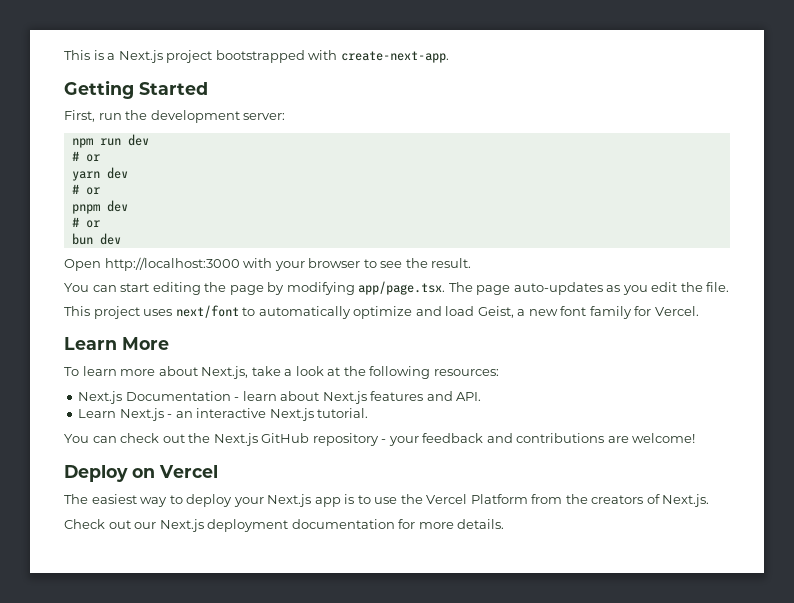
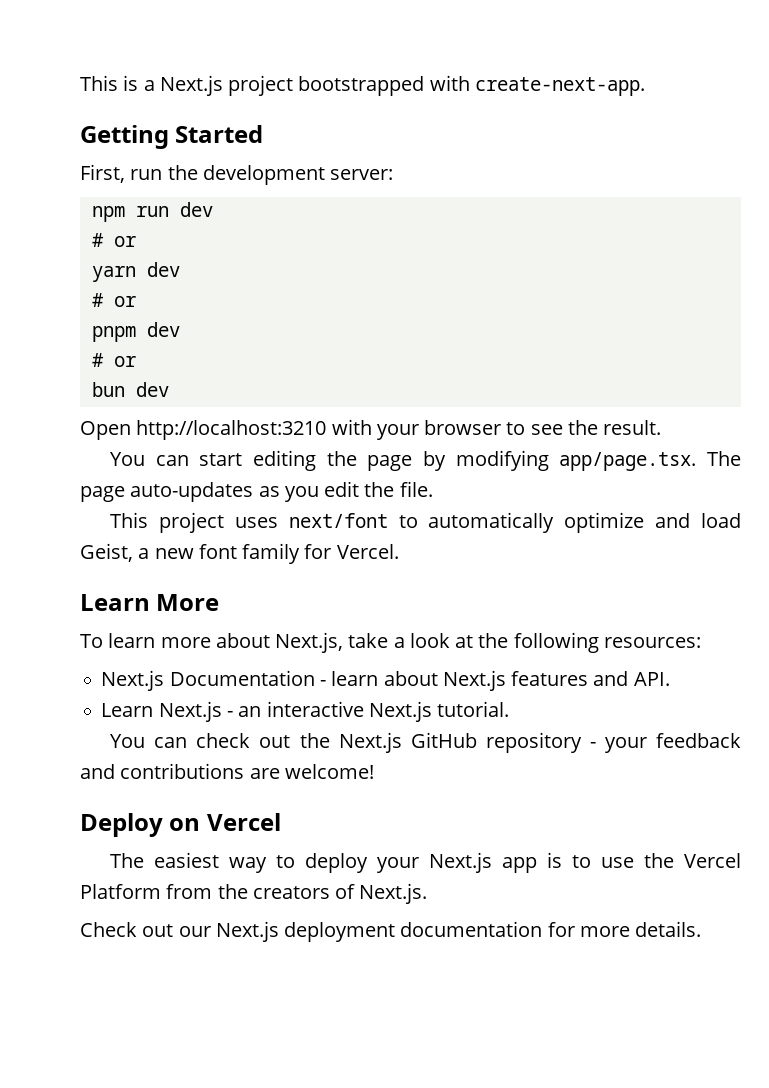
[104,257,240,271] http://localhost:3000 -> [136,420,327,440] http://localhost:3210

